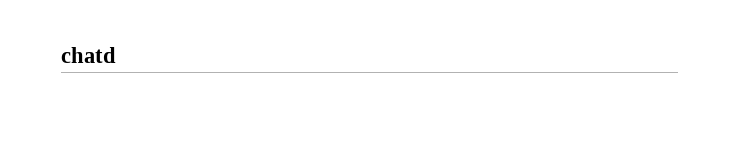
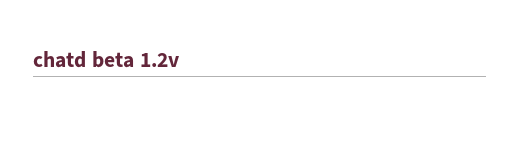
(116, 55) none -> [91,51,179,68] beta 1.2v

